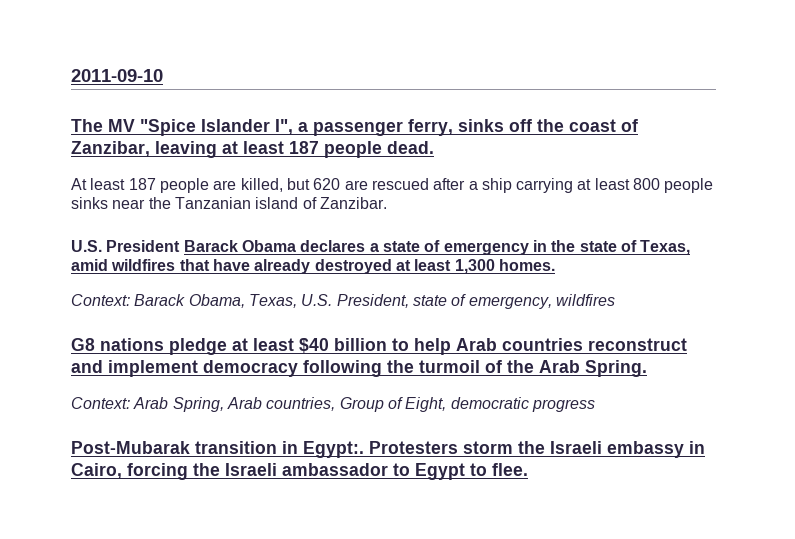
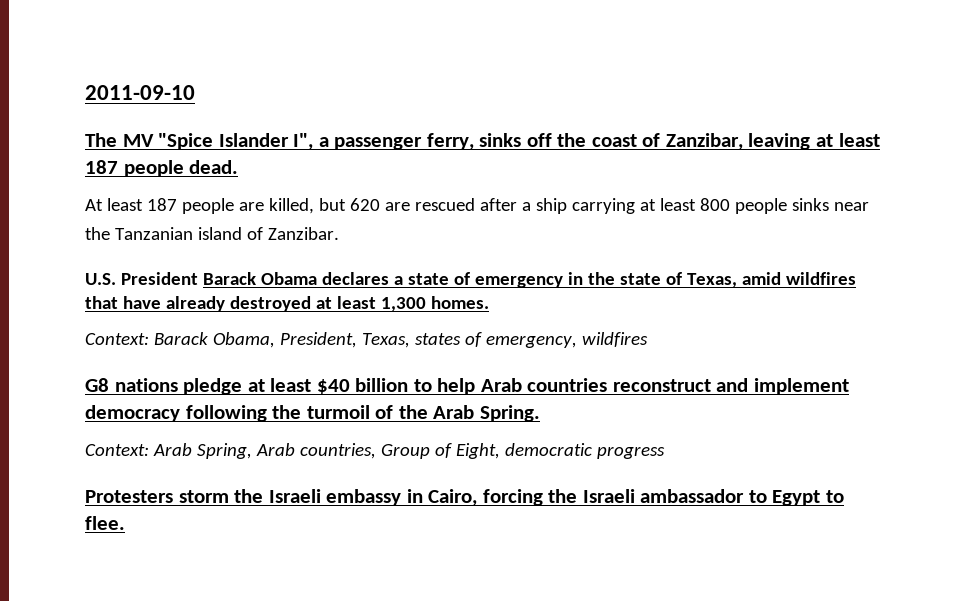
[248,294,447,308] Texas, U.S. President, state -> [279,332,461,348] President, Texas, states
[71,441,364,458] Post-Mubarak transition in Egypt:. -> (665, 452) none

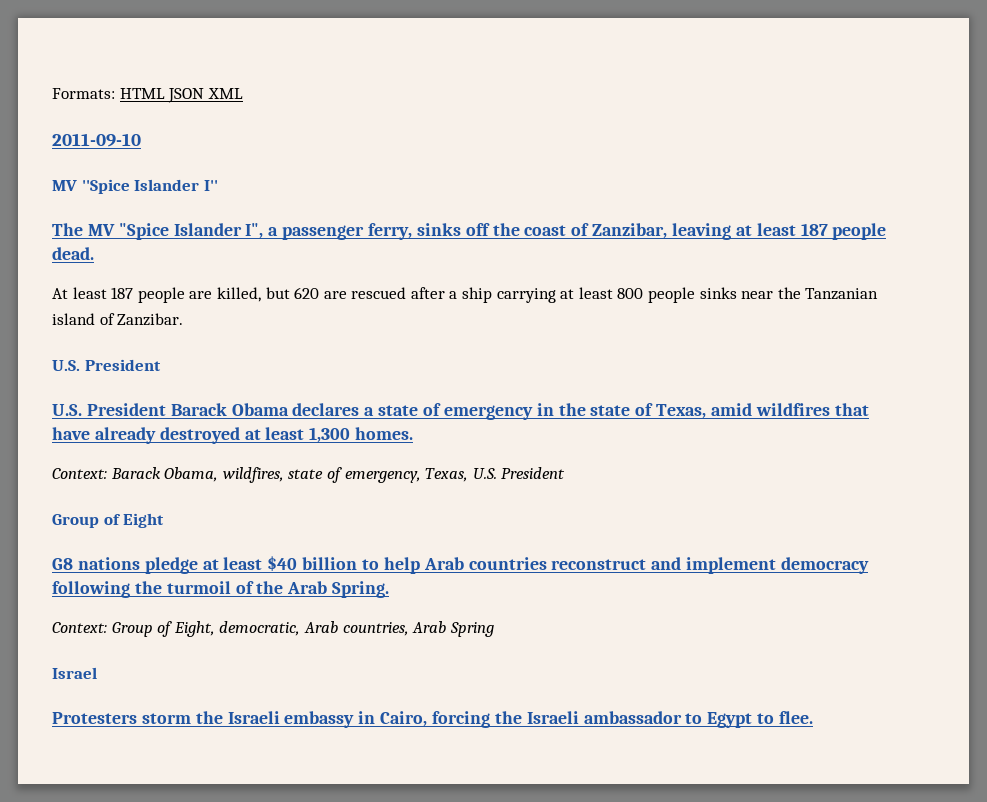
[85,85,195,100] 2011-09-10 -> [52,88,243,103] [52,133,141,147] [52,179,218,194] Formats: HTML JSON XML // 2011-09-10 // MV ''Spice Islander I''
(198, 278) none -> [52,403,166,416] // U.S. President
[279,332,648,348] President, Texas, states of emergency, wildfires -> [222,467,566,483] [52,513,165,528] wildfires, state of emergency, Texas, U.S. President // Group of Eight
[152,443,665,459] Arab Spring, Arab countries, Group of Eight, democratic progress -> [111,621,494,637] [52,667,97,679] Group of Eight, democratic, Arab countries, Arab Spring // Israel

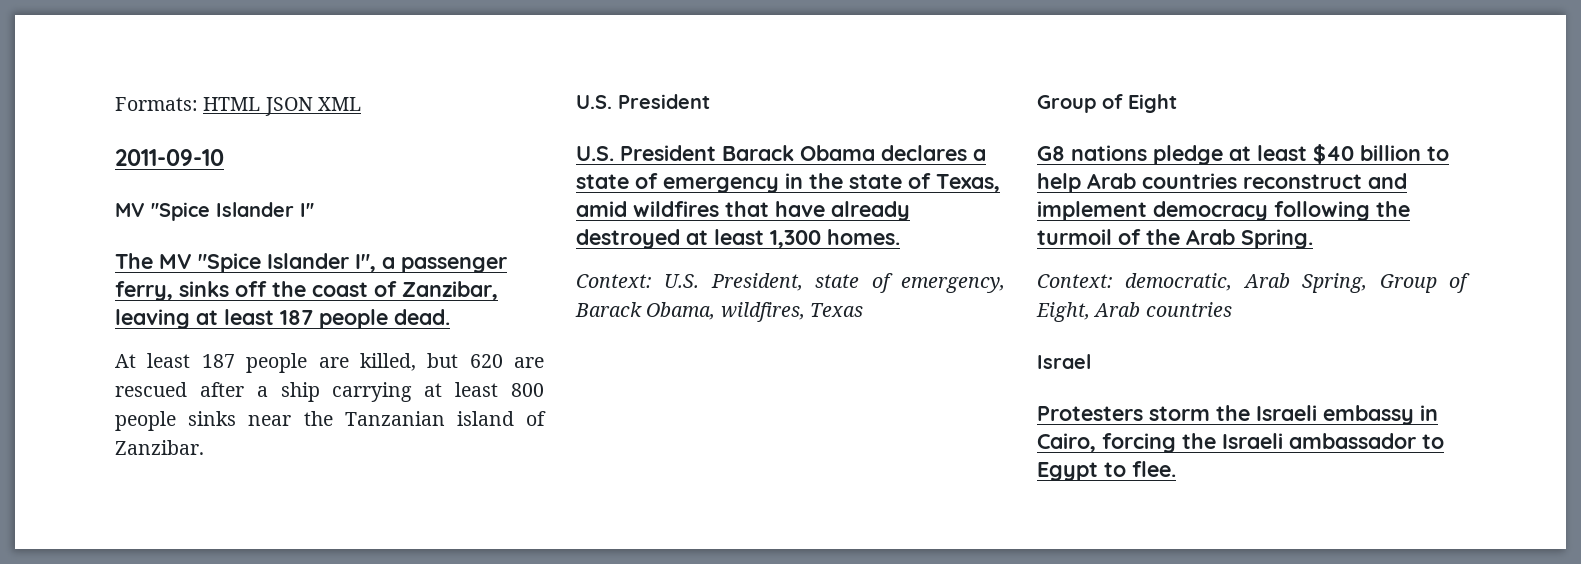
[110,467,566,483] Barack Obama, wildfires, state of emergency, Texas, U.S. President -> [664,273,1005,293] [575,302,863,322] U.S. President, state of emergency, Barack Obama, wildfires, Texas
[111,621,494,637] Group of Eight, democratic, Arab countries, Arab Spring -> [1125,273,1470,293] [1036,302,1232,322] democratic, Arab Spring, Group of Eight, Arab countries

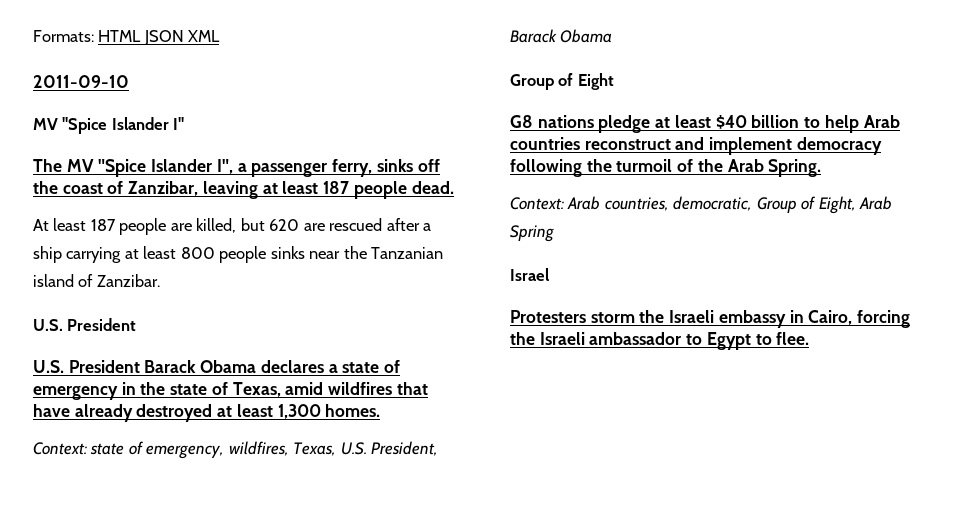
[664,273,803,291] U.S. President, -> (87, 448) none
[575,302,863,322] Barack Obama, wildfires, Texas -> [228,441,439,456] [510,29,613,43] wildfires, Texas, U.S. President, Barack Obama
[1125,273,1368,293] democratic, Arab Spring, -> [567,196,753,211] Arab countries, democratic,
[1145,302,1232,317] countries -> [510,225,554,242] Spring

